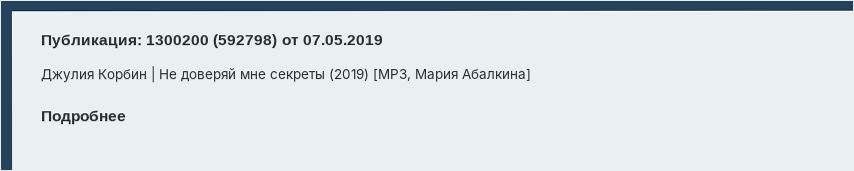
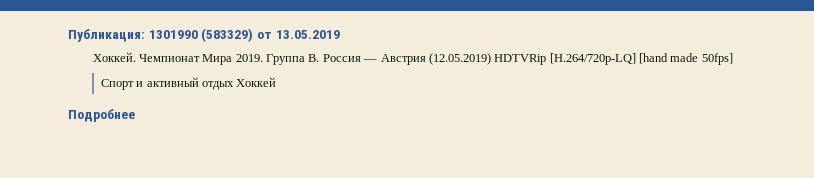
[145,34,383,49] [40,66,531,84] 1300200 (592798) от 07.05.2019 // Джулия Корбин | Не доверяй мне секреты (2019) [MP3, Мария Абалкина] -> [148,28,340,42] [92,52,733,65] [100,77,277,90] 1301990 (583329) от 13.05.2019 // Хоккей. Чемпионат Мира 2019. Группа B. Россия — Австрия (12.05.2019) HDTVRip [H.264/720p-LQ] [hand made 50fps] // Спорт и активный отдых Хоккей

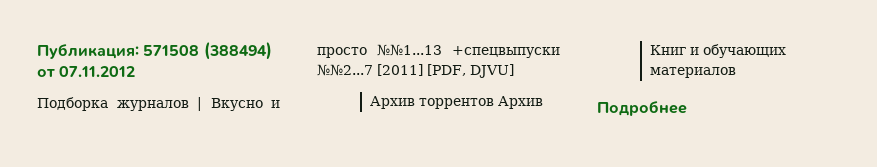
[148,28,340,42] [92,52,733,65] [100,77,277,90] 1301990 (583329) от 13.05.2019 // Хоккей. Чемпионат Мира 2019. Группа B. Россия — Австрия (12.05.2019) HDTVRip [H.264/720p-LQ] [hand made 50fps] // Спорт и активный отдых Хоккей -> [143,42,272,60] [37,66,136,77] [37,97,280,111] [317,44,560,58] [317,64,514,78] [369,96,543,109] [649,44,786,58] [649,67,736,78] 571508 (388494) от 07.11.2012 // Подборка журналов | Вкусно и просто №№1...13 +спецвыпуски №№2...7 [2011] [PDF, DJVU] // Архив торрентов Архив Книг и обучающих материалов

